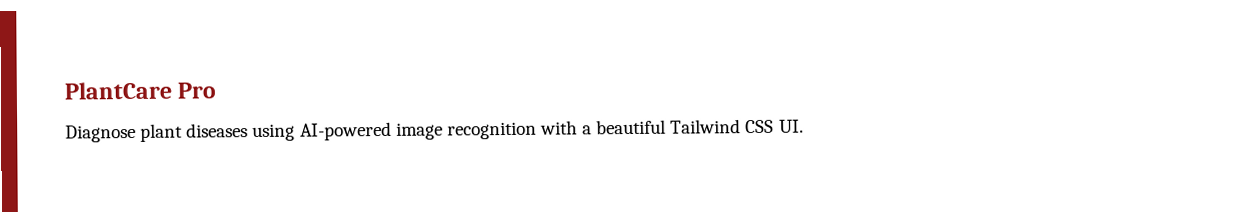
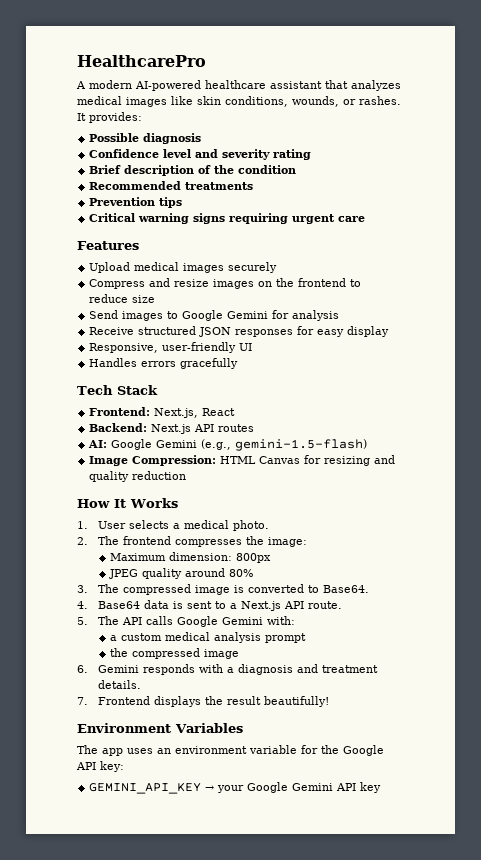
[64,81,217,100] [65,119,804,143] PlantCare Pro // Diagnose plant diseases using AI-powered image recognition with a beautiful Tailwind CSS UI. -> [77,55,206,67] [76,80,401,91] [77,96,401,107] [77,112,142,123] [89,133,202,144] [89,149,312,160] [89,165,297,176] [89,181,254,190] [89,197,183,208] [89,213,366,224] [77,241,139,250] [89,262,278,273] [89,278,362,289] [89,294,156,303] [89,310,340,321] [89,326,390,337] [89,342,253,353] [89,358,239,369] [77,385,158,395] [89,407,236,418] [89,423,255,434] [88,439,368,451] [89,455,396,466] [89,471,187,482] [77,498,178,508] [77,520,269,531] [77,536,307,547] [110,552,272,563] [109,568,254,579] [77,584,369,595] [77,600,342,611] [77,616,295,627] [110,632,307,643] [110,648,240,659] [77,664,378,675] [97,680,141,689] [77,696,329,707] [77,723,243,733] [77,745,384,756] [76,761,124,772] [89,782,382,794] HealthcarePro // A modern AI-powered healthcare assistant that analyzes medical images like skin conditions, wounds, or rashes. It provides: // Possible diagnosis // Confidence level and severity rating // Brief description of the condition // Recommended treatments // Prevention tips // Critical warning signs requiring urgent care // Features // Upload medical images securely // Compress and resize images on the frontend to reduce size // Send images to Google Gemini for analysis // Receive structured JSON responses for easy display // Responsive, user-friendly UI // Handles errors gracefully // Tech Stack // Frontend: Next.js, React // Backend: Next.js API routes // AI: Google Gemini (e.g., gemini-1.5-flash) // Image Compression: HTML Canvas for resizing and quality reduction // How It Works // 1. User selects a medical photo. // 2. The frontend compresses the image: // Maximum dimension: 800px // JPEG quality around 80% // 3. The compressed image is converted to Base64. // 4. Base64 data is sent to a Next.js API route. // 5. The API calls Google Gemini with: // a custom medical analysis prompt // the compressed image // 6. Gemini responds with a diagnosis and treatment details. // 7. Frontend displays the result beautifully! // Environment Variables // The app uses an environment variable for the Google API key: // GEMINI_API_KEY → your Google Gemini API key

